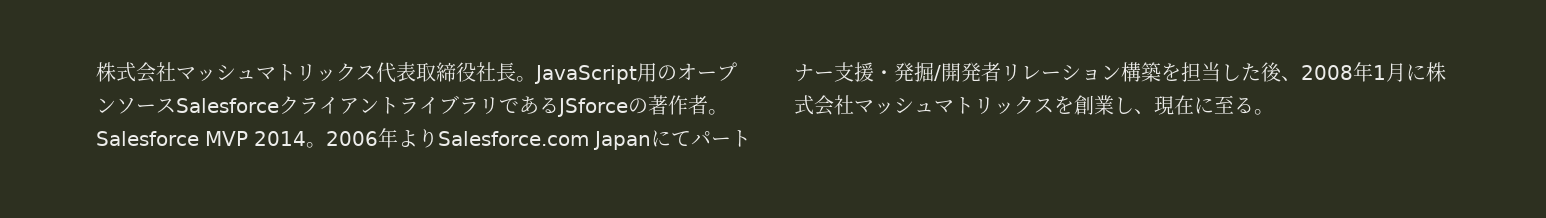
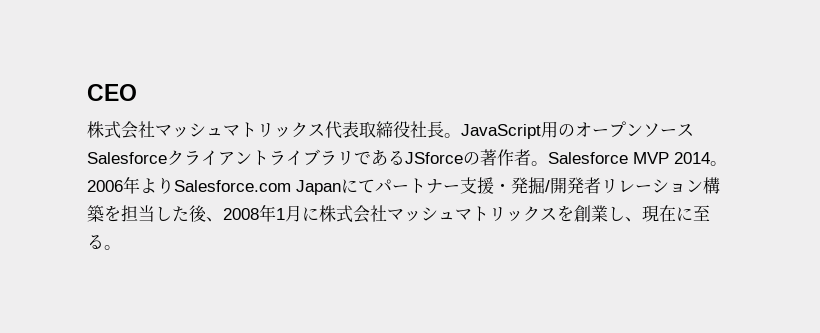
(96, 72) none -> [87,84,137,101] CEO //

